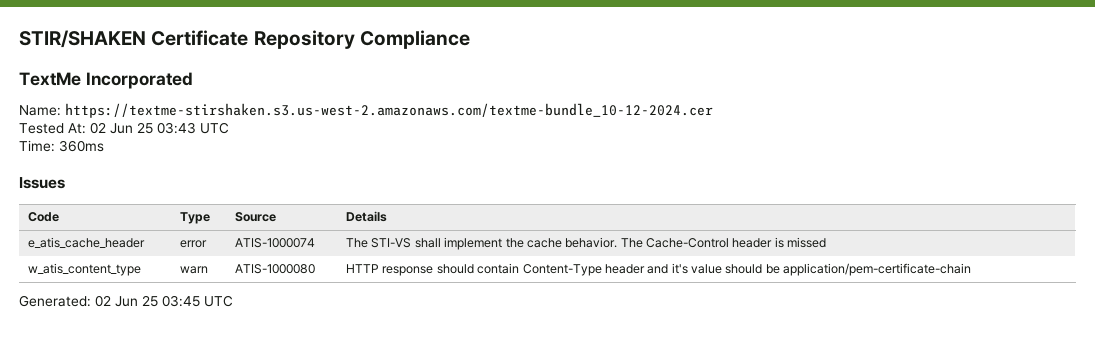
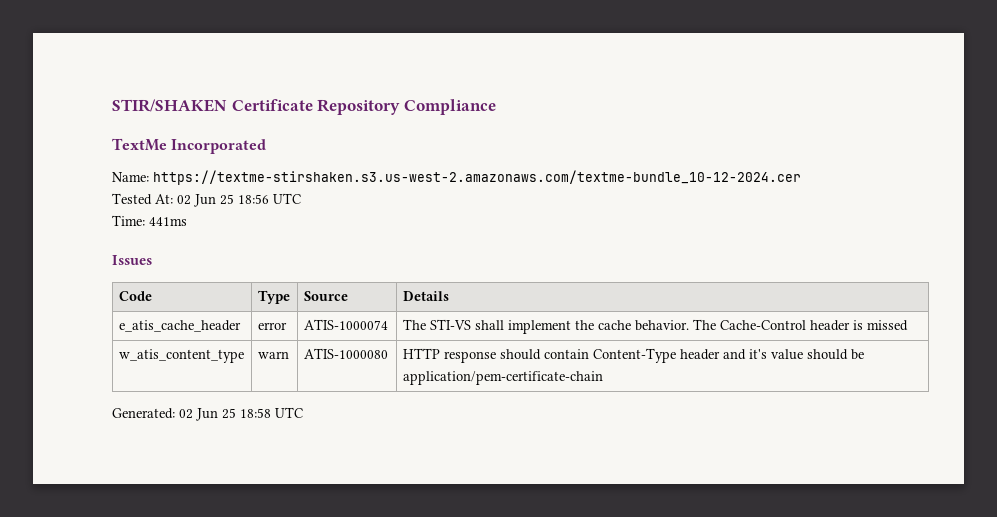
[157,122,196,134] 03:43 -> [238,194,269,204] 18:56
[59,140,104,152] 360ms -> [149,217,187,226] 441ms
[162,295,200,307] 03:45 -> [240,408,271,418] 18:58

